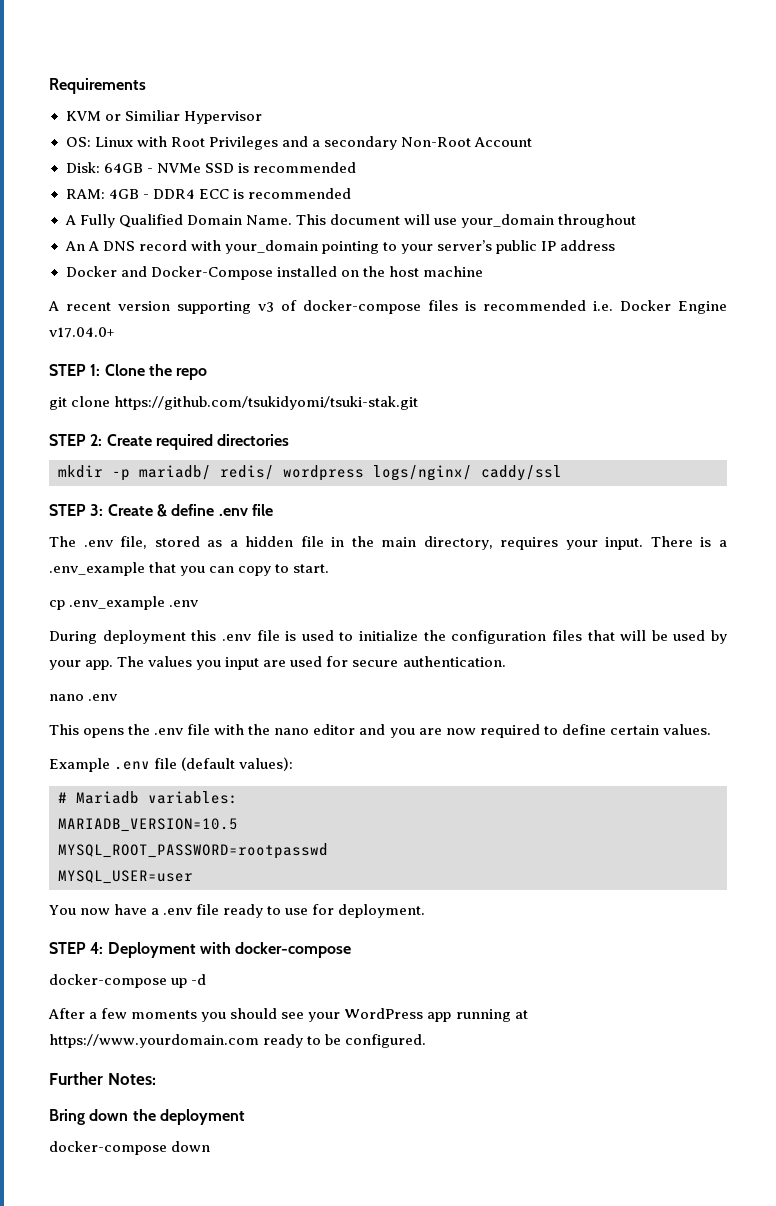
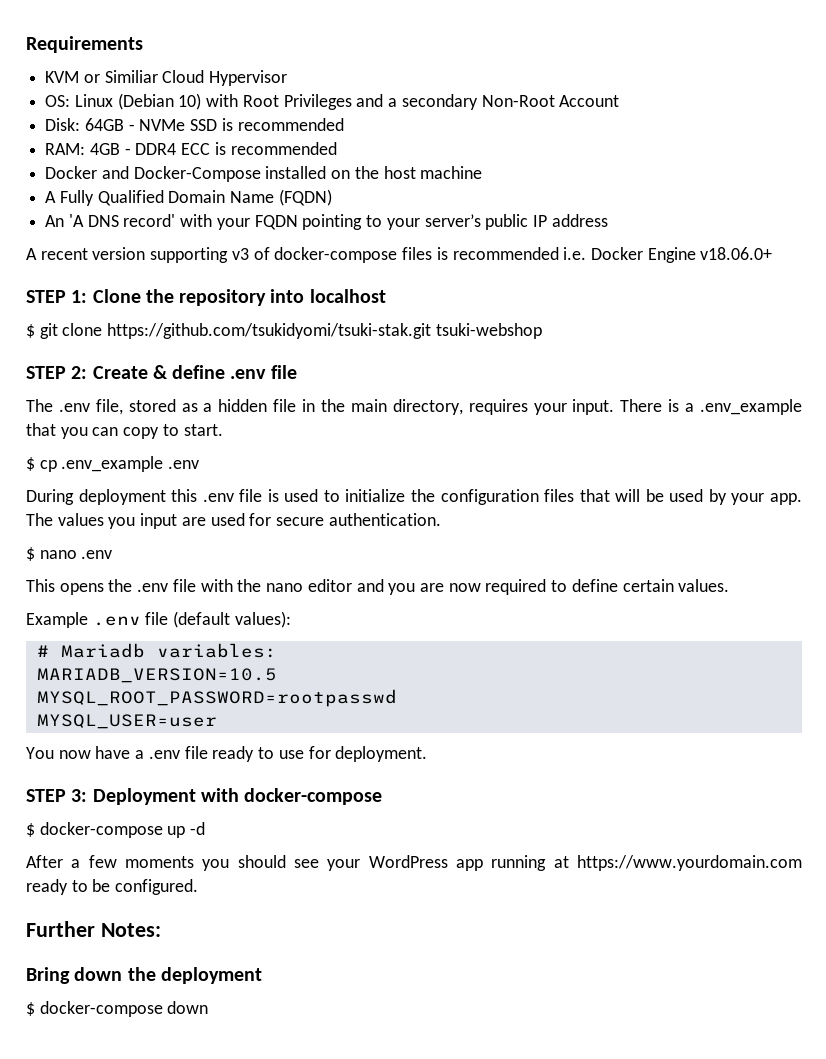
(180, 115) none -> [162,70,205,83] Cloud
(133, 142) none -> [117,93,202,110] (Debian 10)
[64,214,636,228] [64,240,616,254] // A Fully Qualified Domain Name. This document will use your_domain throughout // An A DNS record with your_domain pointing to your server’s public IP address -> (337, 148) none
(483, 271) none -> [45,189,332,206] [45,214,608,230] // A Fully Qualified Domain Name (FQDN) // An 'A DNS record' with your FQDN pointing to your server’s public IP address
[49,327,115,338] v17.04.0+ -> [700,247,773,260] v18.06.0+
[176,368,208,380] repo // -> [179,289,386,306] [26,324,35,338] repository into localhost // $
(419, 403) none -> [435,323,542,339] tsuki-webshop
[155,434,290,450] [58,465,562,481] [49,504,153,516] required directories // mkdir -p mariadb/ redis/ wordpress logs/nginx/ caddy/ssl // STEP 3: Create -> (148, 372) none
(330, 568) none -> [26,457,35,471] $
(506, 661) none -> [26,547,35,561] $
[90,942,104,954] 4: -> [71,789,88,802] 3:
(352, 950) none -> [26,823,35,837] $
(245, 1117) none -> [26,1002,35,1016] $

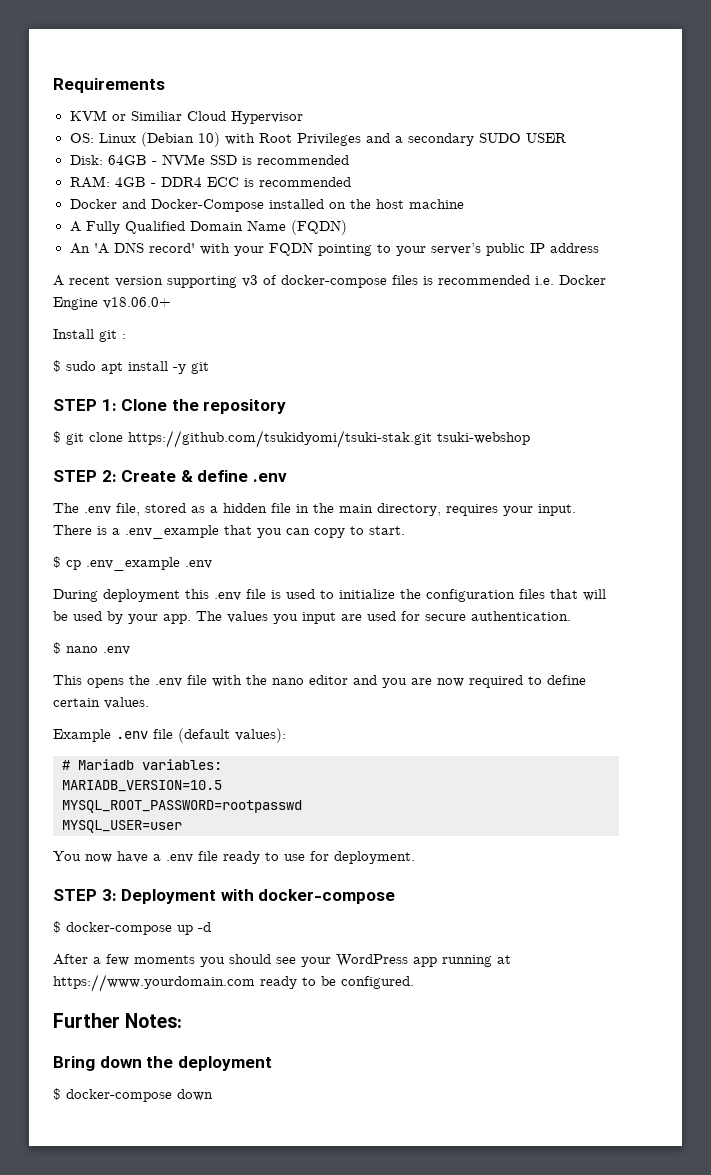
[481,95,620,107] Non-Root Account -> [478,133,566,143] SUDO USER
(773, 253) none -> [53,329,126,342] [53,360,209,374] // Install git : // $ sudo apt install -y git
[270,289,386,303] into localhost -> (287, 406) none
[270,365,297,379] file -> (287, 477) none

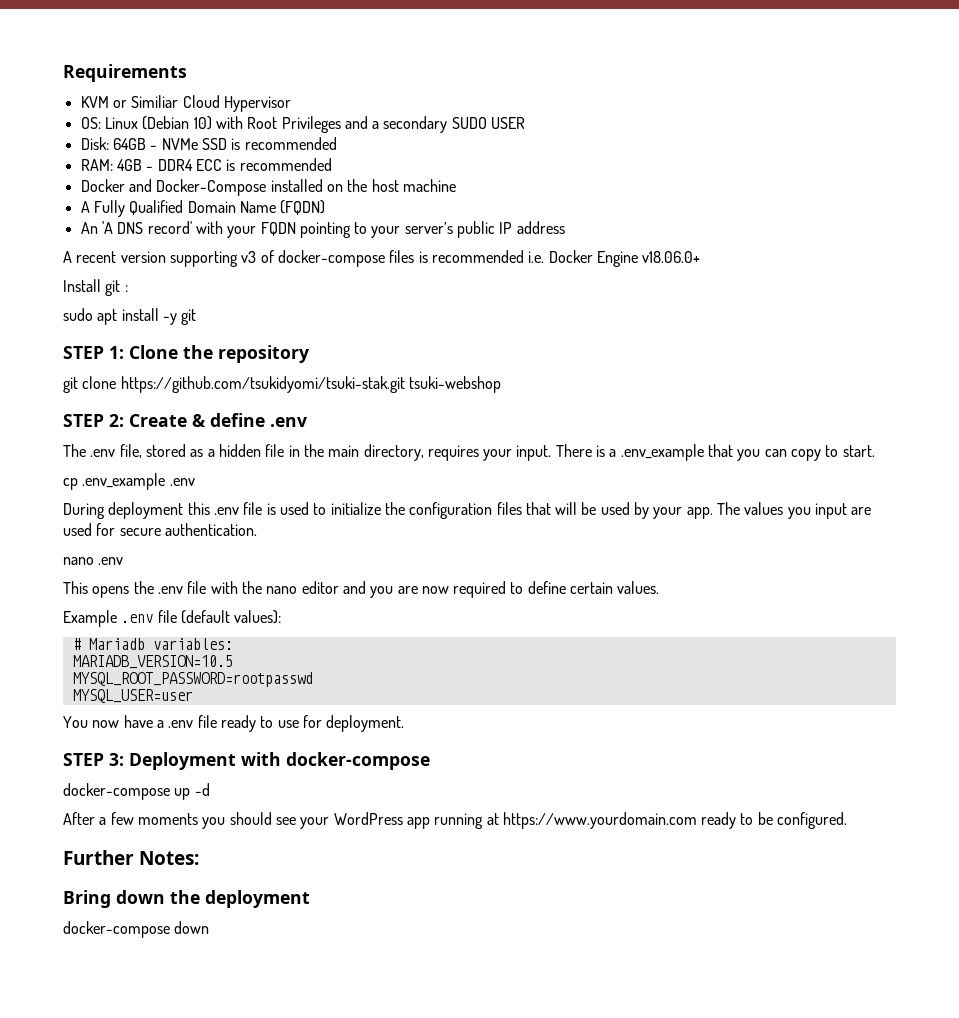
[53,360,61,372] $ -> (128, 288) none
[53,431,61,443] $ -> (309, 354) none
[53,556,61,568] $ -> (875, 451) none
[53,642,61,654] $ -> (257, 529) none
[53,921,61,933] $ -> (430, 761) none
[53,1088,61,1100] $ -> (310, 899) none

